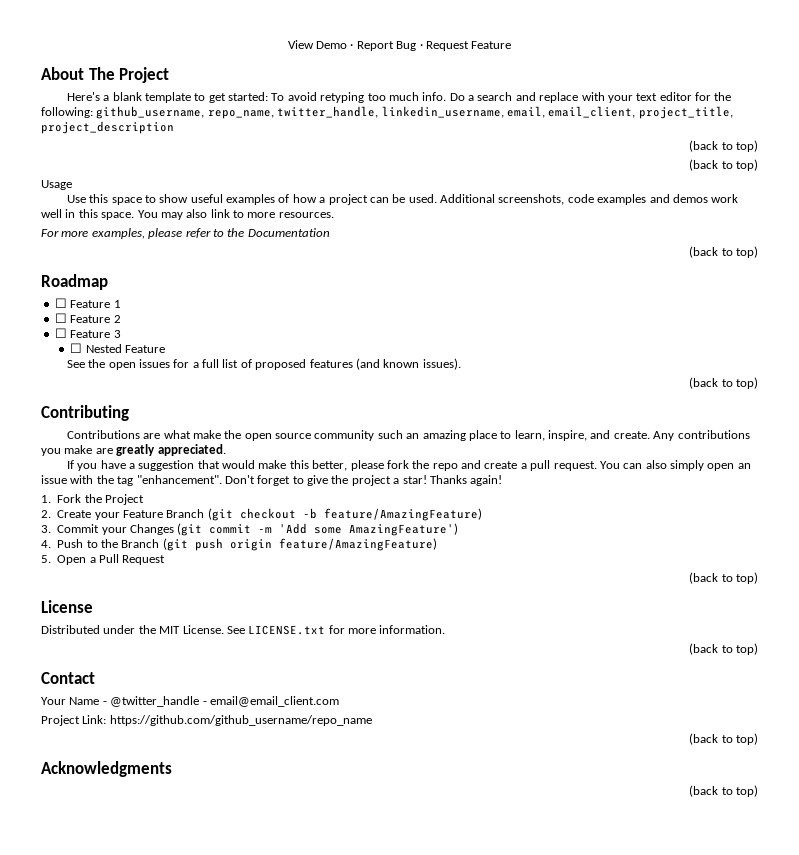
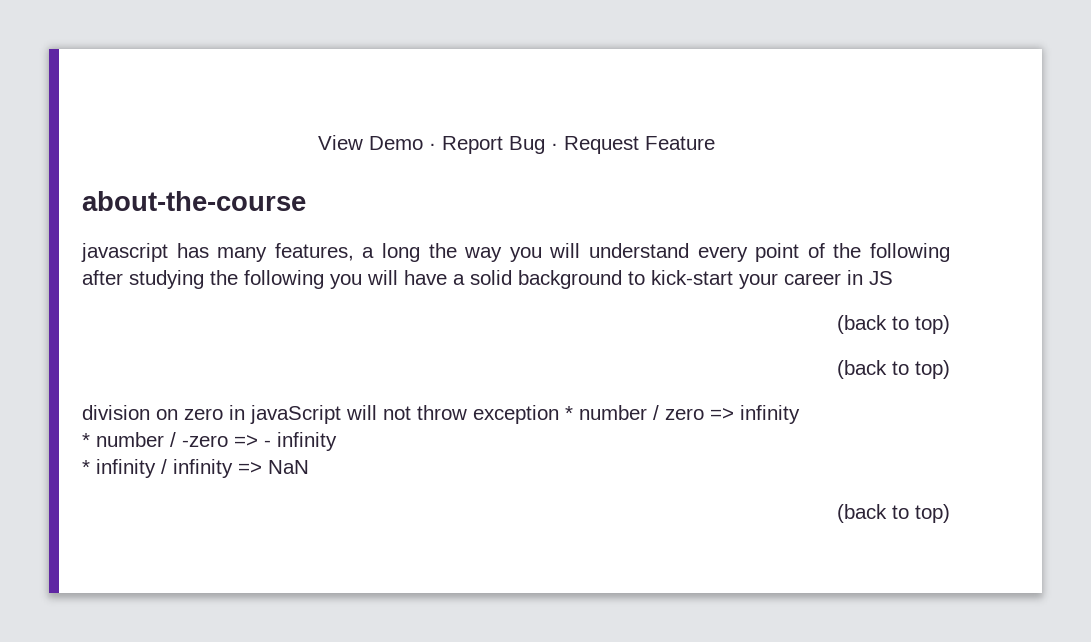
[41,67,170,83] [66,92,732,103] [41,106,733,119] [41,121,174,134] About The Project // Here's a blank template to get started: To avoid retyping too much info. Do a search and replace with your text editor for the following: github_username, repo_name, twitter_handle, linkedin_username, email, email_client, project_title, project_description -> [82,191,306,211] [81,243,951,262] [82,270,893,289] about-the-course // javascript has many features, a long the way you will understand every point of the following after studying the following you will have a solid background to kick-start your career in JS
[41,180,72,190] [66,194,739,205] [41,209,334,220] [41,228,330,239] [689,246,758,258] [41,274,108,290] [54,298,121,308] [54,313,121,323] [54,328,121,338] [70,343,165,353] [66,358,461,370] [689,377,758,389] [41,405,129,421] [66,430,750,441] [41,444,226,456] [66,460,751,471] [41,475,503,486] [41,494,144,505] [41,508,482,521] [41,523,459,536] [41,538,437,551] [41,554,166,565] [689,572,758,584] [41,600,93,613] [41,625,446,635] [689,643,758,655] [41,672,95,684] [41,696,339,707] [41,715,372,726] [689,733,758,745] [41,761,172,777] Usage // Use this space to show useful examples of how a project can be used. Additional screenshots, code examples and demos work well in this space. You may also link to more resources. // For more examples, please refer to the Documentation // (back to top) // Roadmap // ☐ Feature 1 // ☐ Feature 2 // ☐ Feature 3 // ☐ Nested Feature // See the open issues for a full list of proposed features (and known issues). // (back to top) // Contributing // Contributions are what make the open source community such an amazing place to learn, inspire, and create. Any contributions you make are greatly appreciated. // If you have a suggestion that would make this better, please fork the repo and create a pull request. You can also simply open an issue with the tag "enhancement". Don't forget to give the project a star! Thanks again! // 1. Fork the Project // 2. Create your Feature Branch (git checkout -b feature/AmazingFeature) // 3. Commit your Changes (git commit -m 'Add some AmazingFeature') // 4. Push to the Branch (git push origin feature/AmazingFeature) // 5. Open a Pull Request // (back to top) // License // Distributed under the MIT License. See LICENSE.txt for more information. // (back to top) // Contact // Your Name - @twitter_handle - email@email_client.com // Project Link: https://github.com/github_username/repo_name // (back to top) // Acknowledgments -> [82,405,800,424] [82,432,337,451] [82,459,309,478] division on zero in javaScript will not throw exception * number / zero => infinity // * number / -zero => - infinity // * infinity / infinity => NaN

